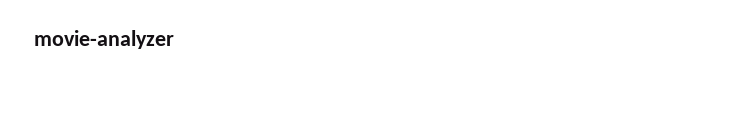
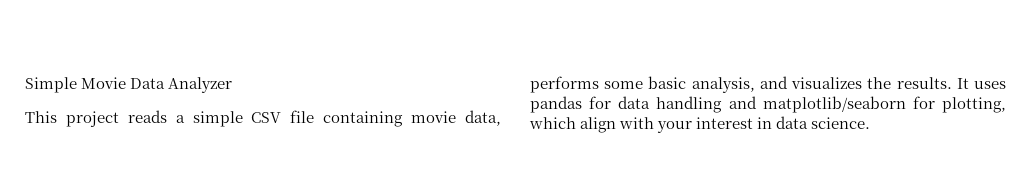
[34,30,174,49] movie-analyzer -> [25,77,233,93] [25,110,502,127] [530,76,1006,93] [530,96,1006,113] [529,116,871,133] Simple Movie Data Analyzer // This project reads a simple CSV file containing movie data, performs some basic analysis, and visualizes the results. It uses pandas for data handling and matplotlib/seaborn for plotting, which align with your interest in data science.

